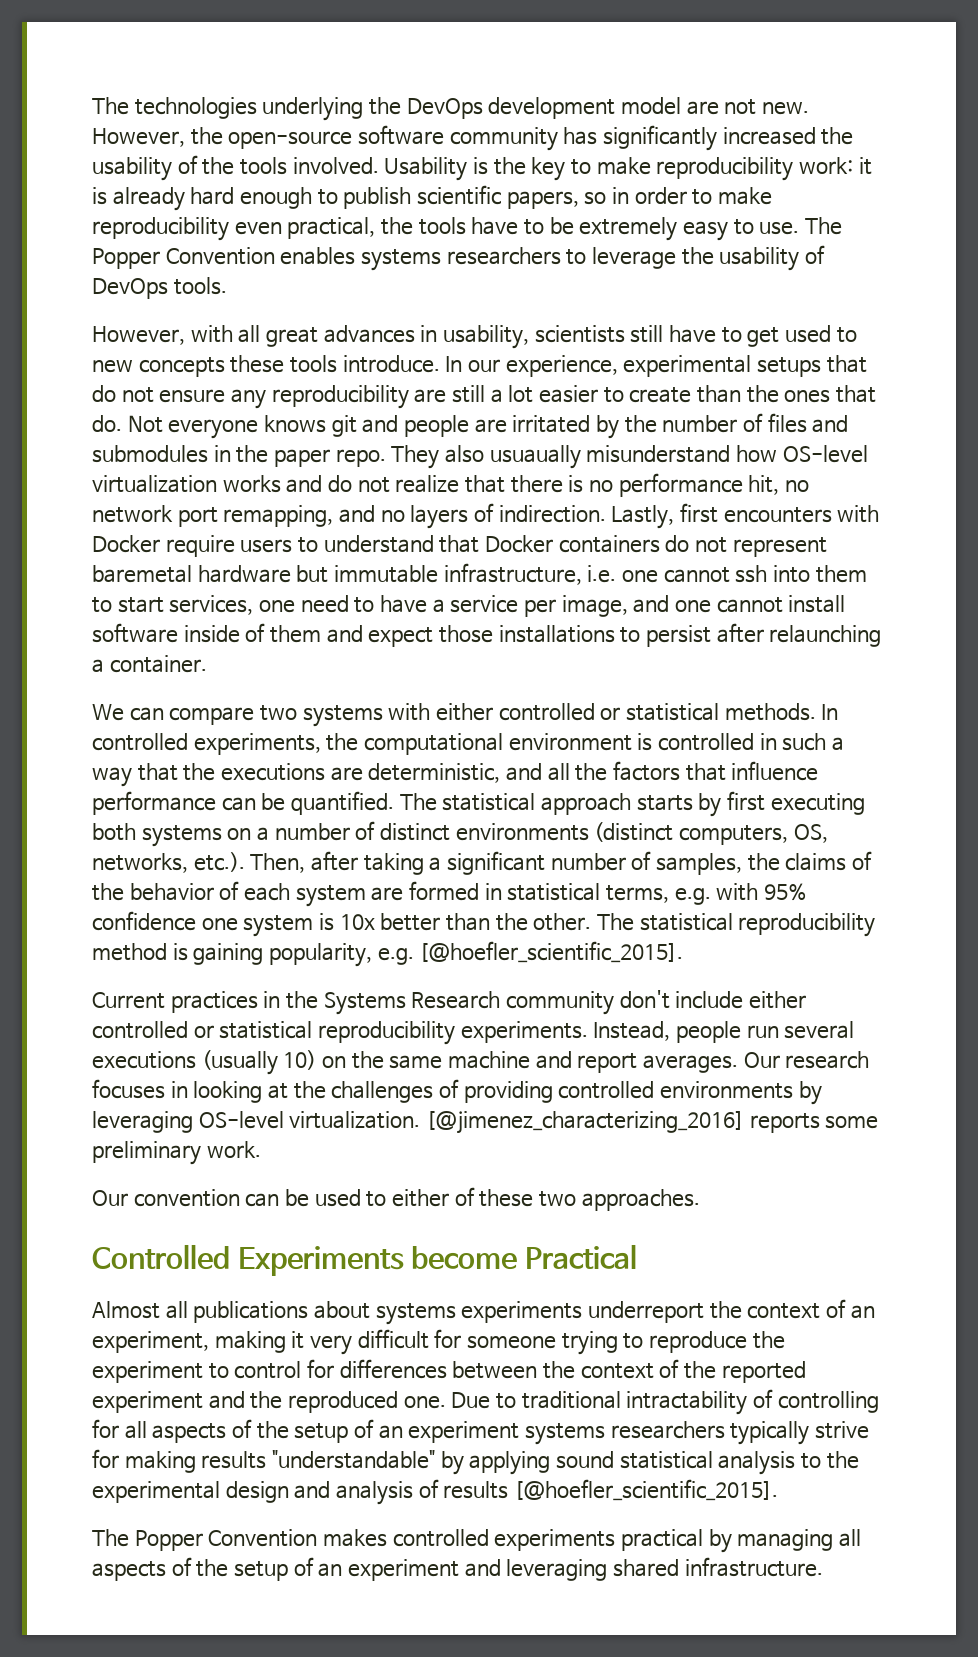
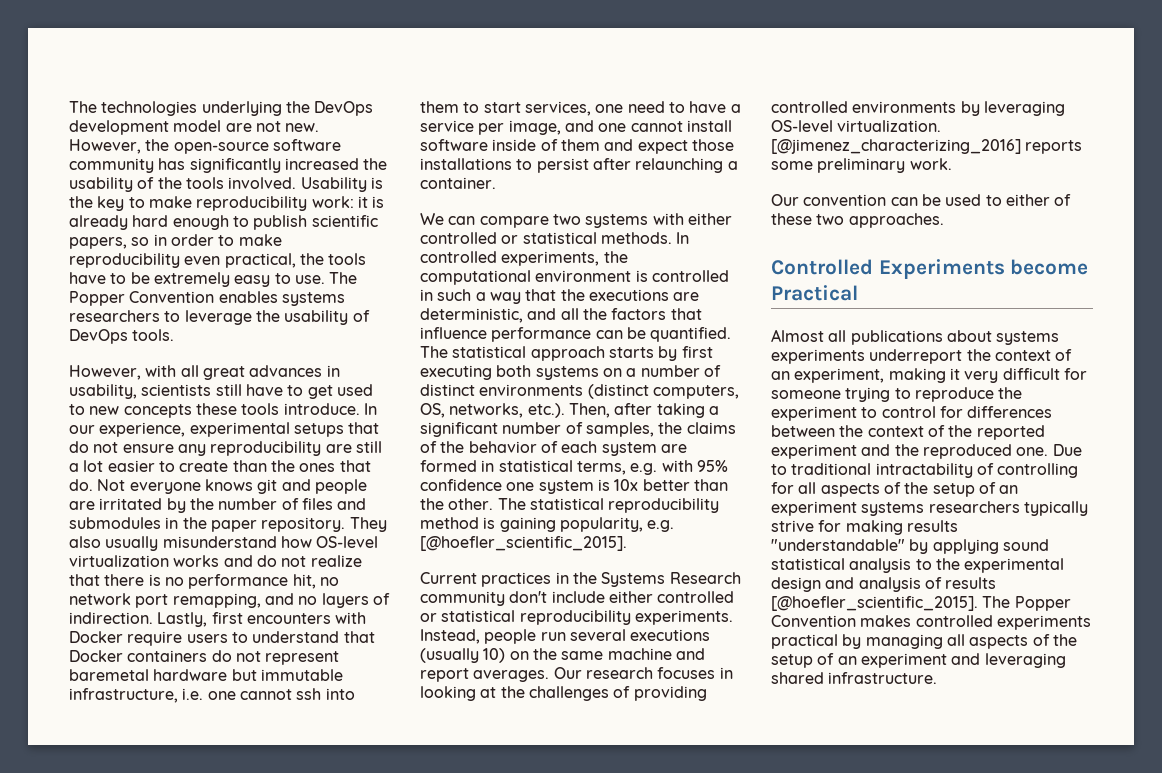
[335,449,386,467] repo. -> [261,517,346,532] repository.
[489,445,581,469] usuaually -> [105,536,159,551] usually
(778, 1490) // -> (978, 603) none

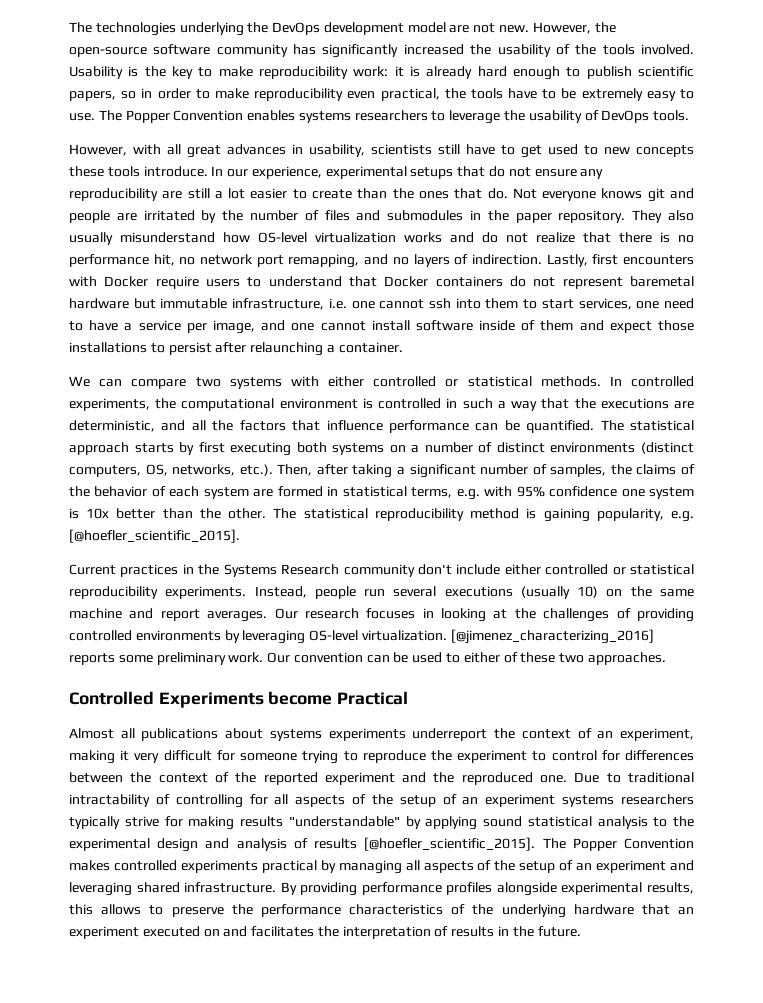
(952, 164) // -> (264, 657) none
(938, 678) none -> [280,882,694,896] [69,904,694,918] [69,926,581,939] By providing performance profiles alongside experimental results, this allows to preserve the performance characteristics of the underlying hardware that an experiment executed on and facilitates the interpretation of results in the future.

